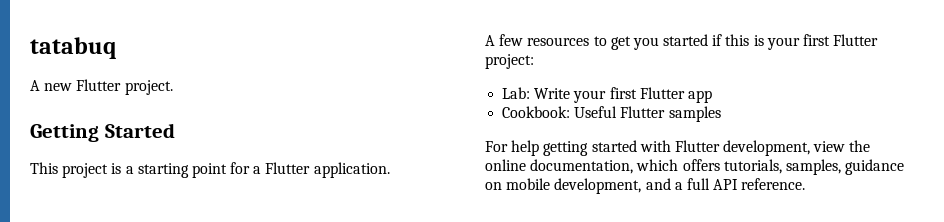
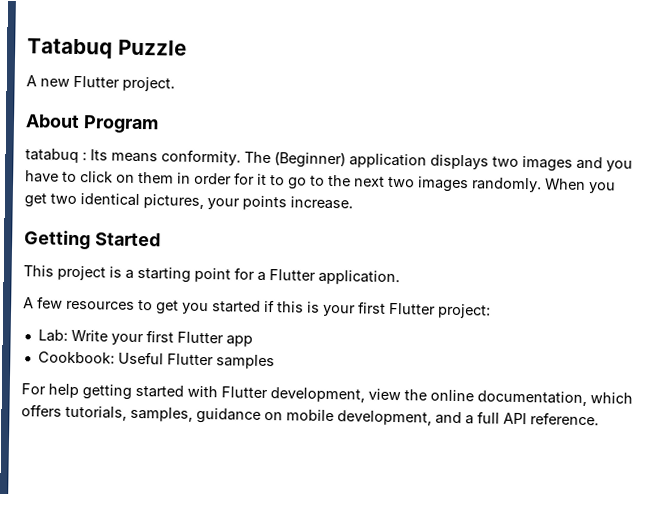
[30,37,116,59] tatabuq -> [27,38,187,59] Tatabuq Puzzle
(173, 87) none -> [25,114,159,134] [25,148,633,172] [25,170,616,194] [24,193,353,211] // About Program // tatabuq : Its means conformity. The (Beginner) application displays two images and you have to click on them in order for it to go to the next two images randomly. When you get two identical pictures, your points increase.

